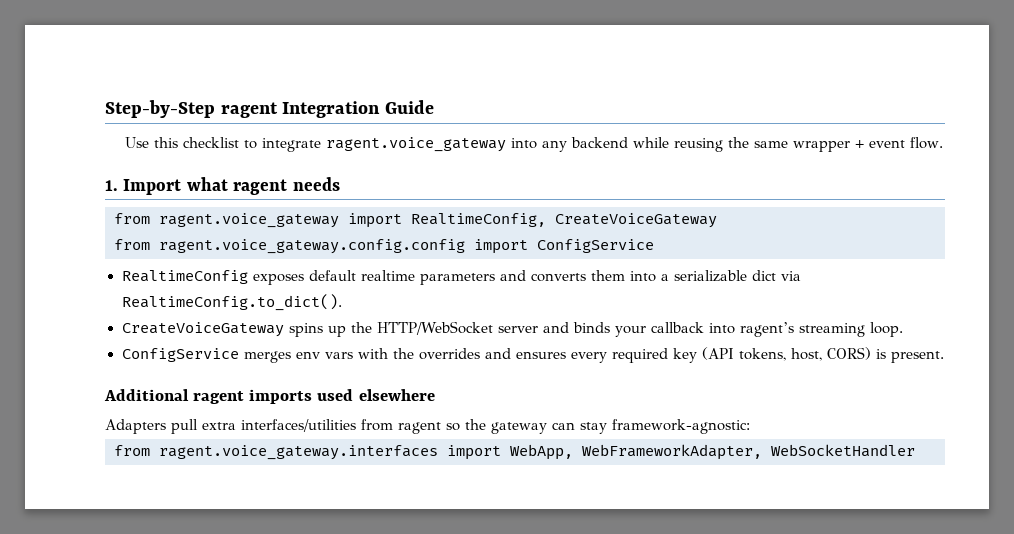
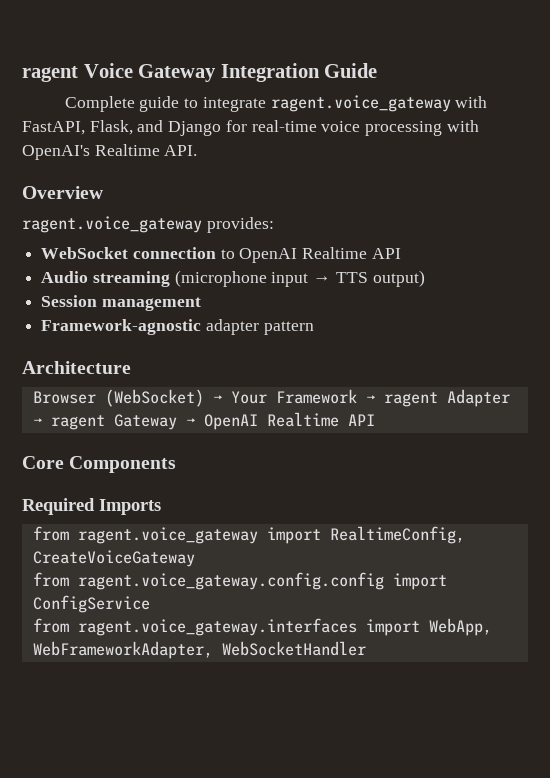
[105,100,278,118] Step-by-Step ragent -> [22,63,217,82] ragent Voice Gateway
[125,137,944,152] [105,177,340,195] Use this checklist to integrate ragent.voice_gateway into any backend while reusing the same wrapper + event flow. // 1. Import what ragent needs -> [64,95,488,112] [22,120,479,136] [22,144,198,160] [22,186,103,199] [22,216,274,233] [41,247,401,263] [41,270,425,287] [41,295,201,311] [41,319,314,335] [22,361,131,374] [32,389,510,407] [32,412,375,430] [22,456,177,473] [22,498,161,515] Complete guide to integrate ragent.voice_gateway with FastAPI, Flask, and Django for real-time voice processing with OpenAI's Realtime API. // Overview // ragent.voice_gateway provides: // WebSocket connection to OpenAI Realtime API // Audio streaming (microphone input → TTS output) // Session management // Framework-agnostic adapter pattern // Architecture // Browser (WebSocket) → Your Framework → ragent Adapter → ragent Gateway → OpenAI Realtime API // Core Components // Required Imports
[121,270,801,285] [121,294,342,311] [121,321,904,337] [121,347,944,363] [104,389,435,404] [105,419,750,434] // RealtimeConfig exposes default realtime parameters and converts them into a serializable dict via RealtimeConfig.to_dict(). // CreateVoiceGateway spins up the HTTP/WebSocket server and binds your callback into ragent’s streaming loop. // ConfigService merges env vars with the overrides and ensures every required key (API tokens, host, CORS) is present. // Additional ragent imports used elsewhere // Adapters pull extra interfaces/utilities from ragent so the gateway can stay framework-agnostic: -> (150, 604) none

